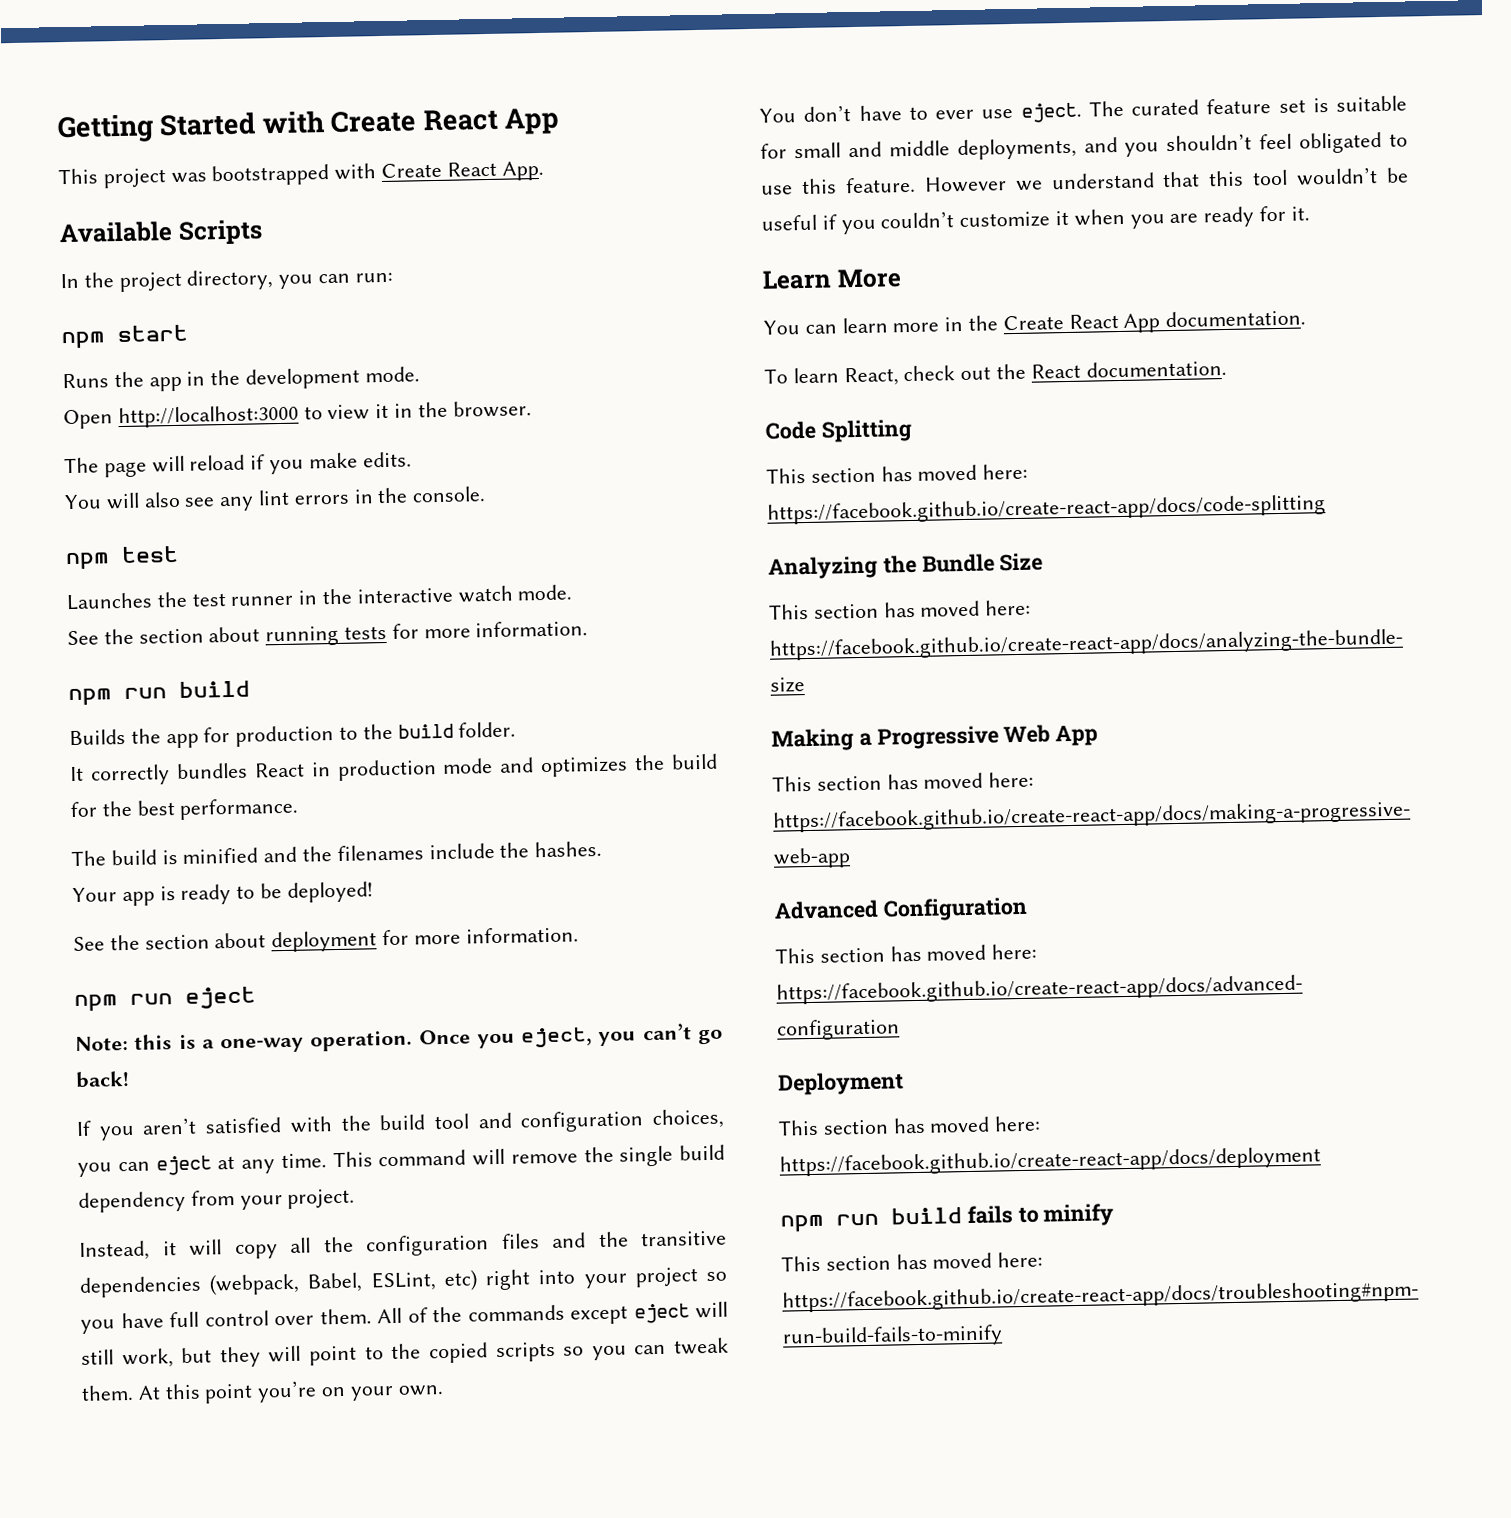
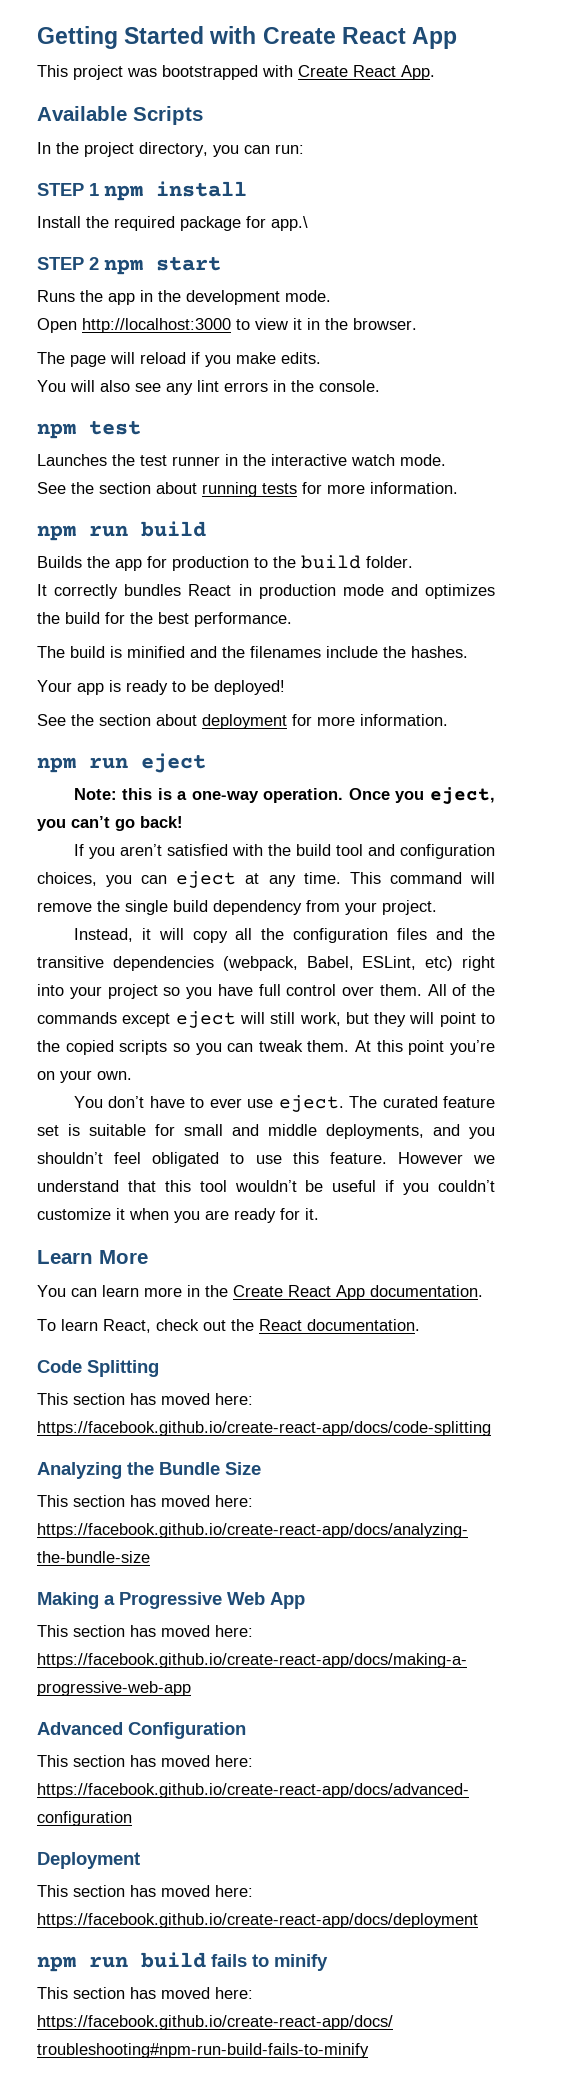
(393, 277) none -> [37,181,247,201] [37,216,308,231] [37,257,99,270] STEP 1 npm install // Install the required package for app.\ // STEP 2

